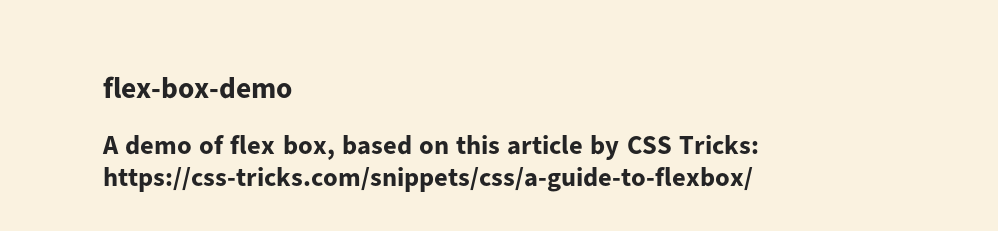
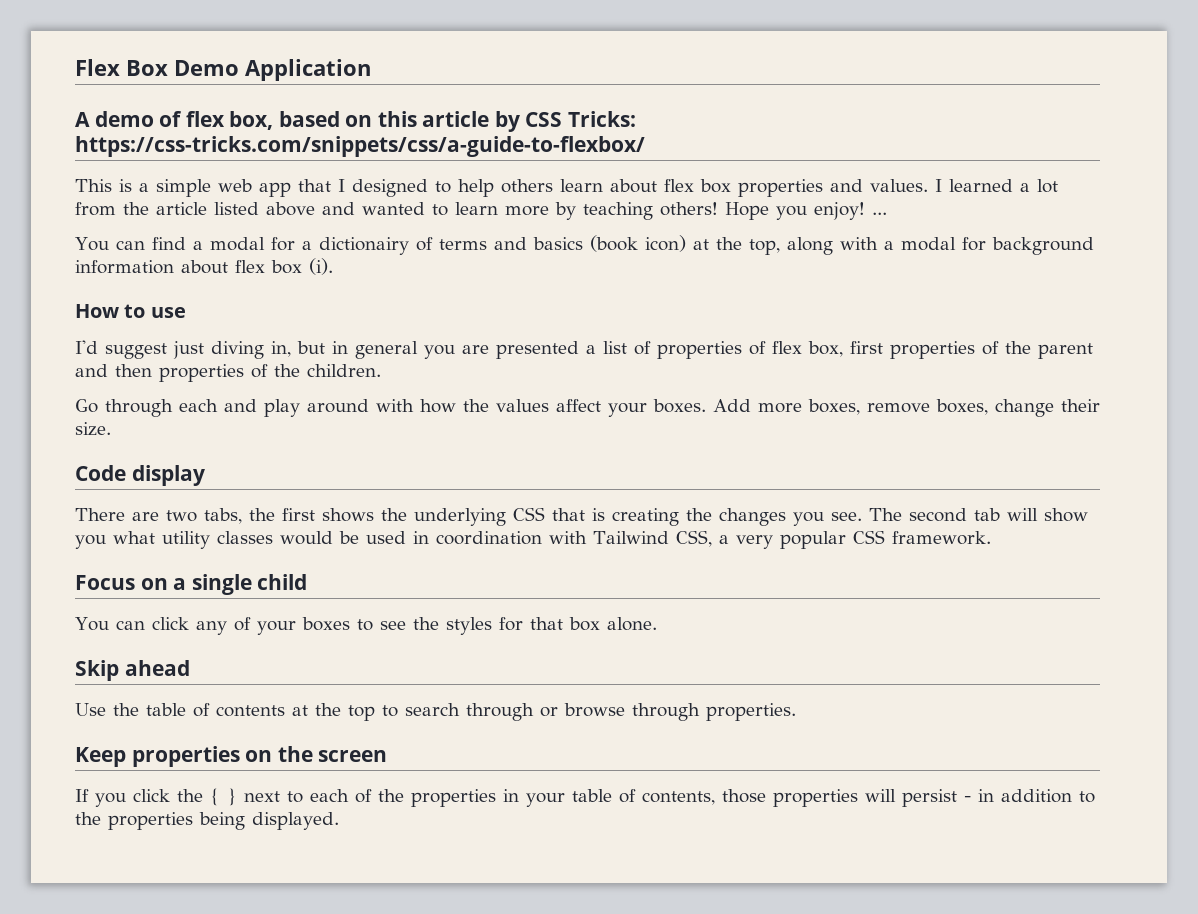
[103,76,292,99] flex-box-demo -> [75,59,371,81] Flex Box Demo Application
(753, 179) none -> [75,179,1058,197] [75,202,887,220] [75,235,1094,255] [75,258,333,275] [75,304,186,318] [75,340,1093,359] [75,364,381,382] [75,399,1100,417] [75,422,111,436] [75,465,205,486] [75,507,1088,526] [75,530,991,549] [75,574,308,595] [75,617,657,635] [75,660,190,681] [75,703,796,721] [75,746,388,767] [75,788,1095,807] [75,812,339,830] // This is a simple web app that I designed to help others learn about flex box properties and values. I learned a lot from the article listed above and wanted to learn more by teaching others! Hope you enjoy! ... // You can find a modal for a dictionairy of terms and basics (book icon) at the top, along with a modal for background information about flex box (i). // How to use // I'd suggest just diving in, but in general you are presented a list of properties of flex box, first properties of the parent and then properties of the children. // Go through each and play around with how the values affect your boxes. Add more boxes, remove boxes, change their size. // Code display // There are two tabs, the first shows the underlying CSS that is creating the changes you see. The second tab will show you what utility classes would be used in coordination with Tailwind CSS, a very popular CSS framework. // Focus on a single child // You can click any of your boxes to see the styles for that box alone. // Skip ahead // Use the table of contents at the top to search through or browse through properties. // Keep properties on the screen // If you click the { } next to each of the properties in your table of contents, those properties will persist - in addition to the properties being displayed.

